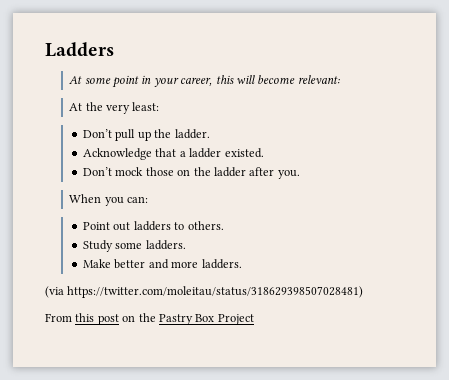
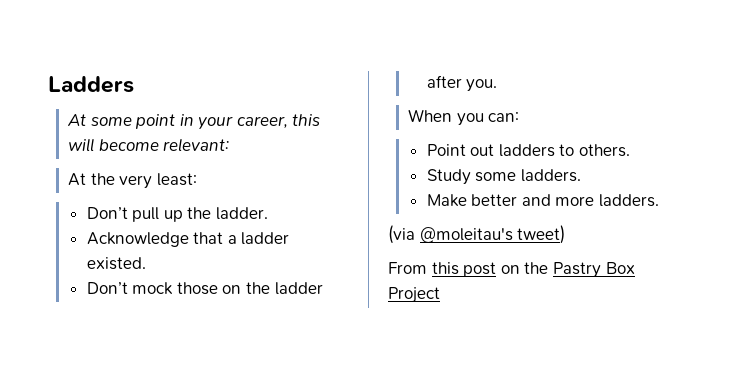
[67,286,364,298] https://twitter.com/moleitau/status/318629398507028481) -> [419,225,566,244] @moleitau's tweet)

